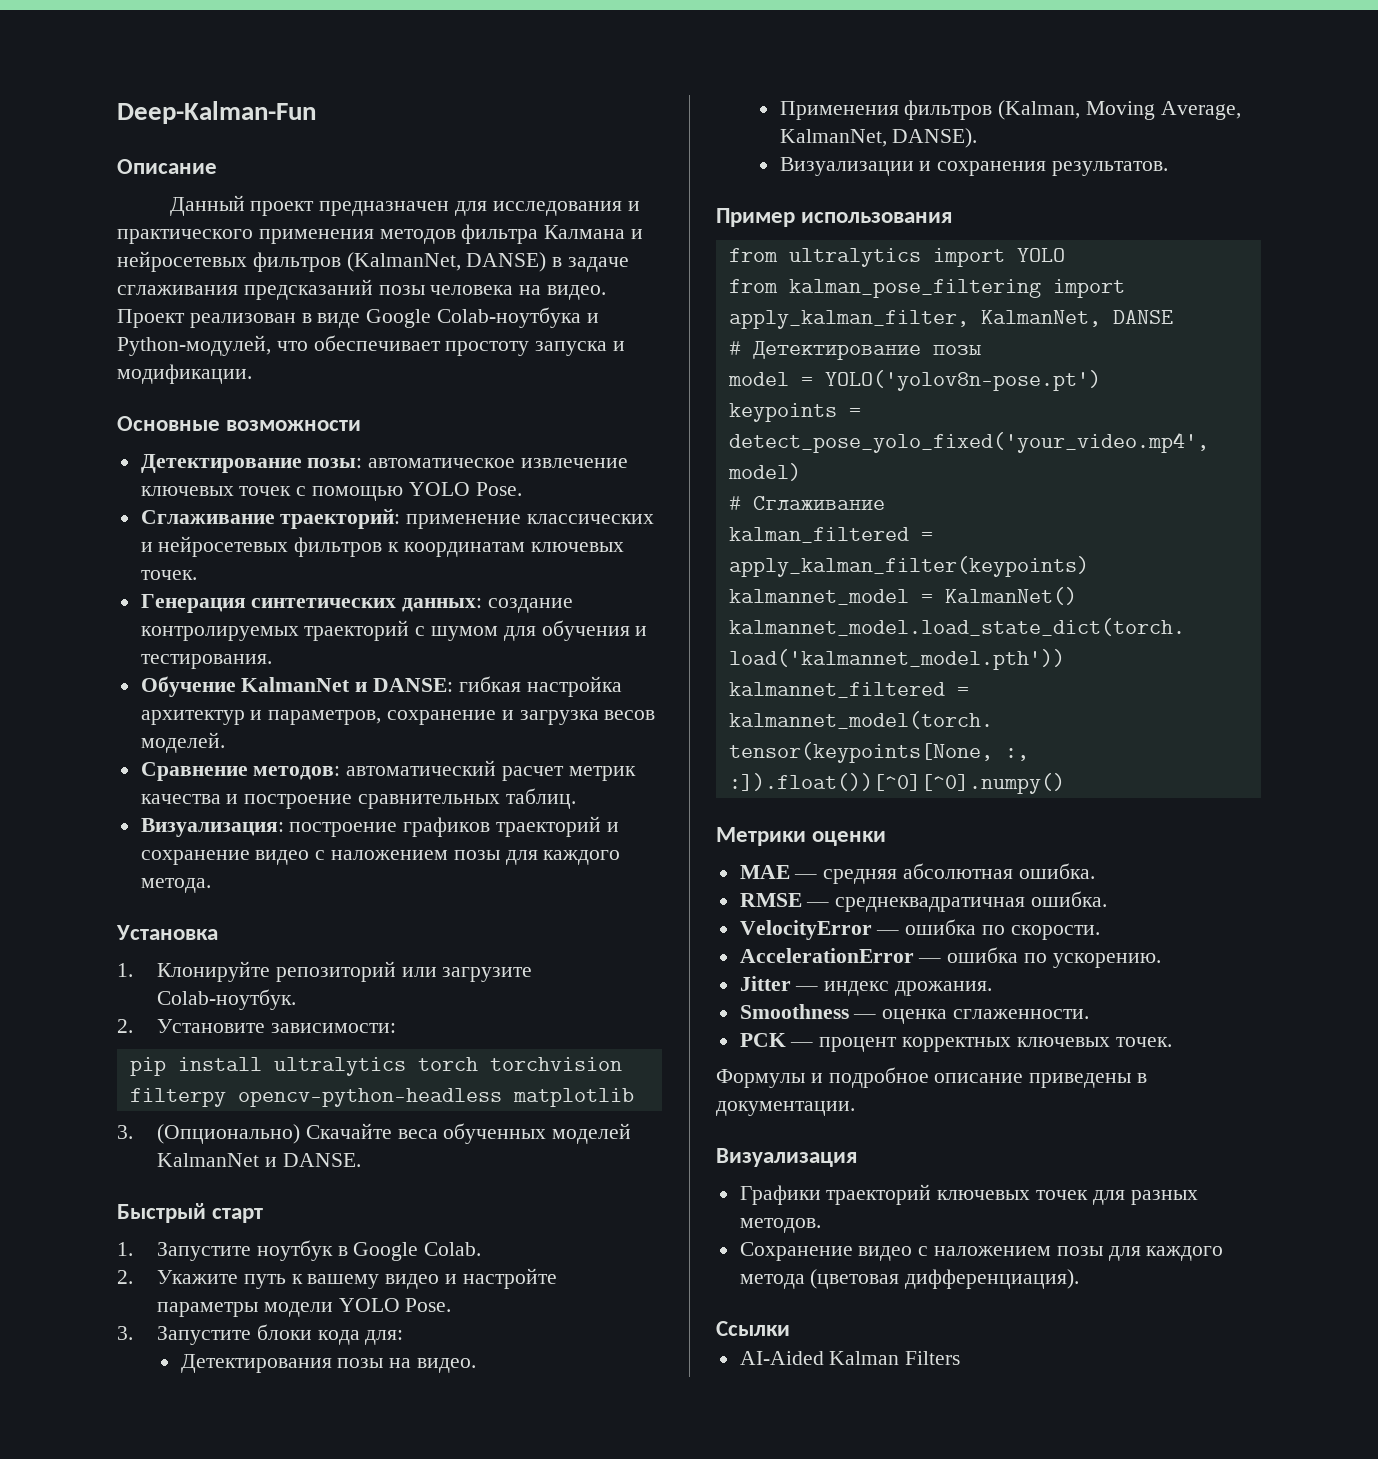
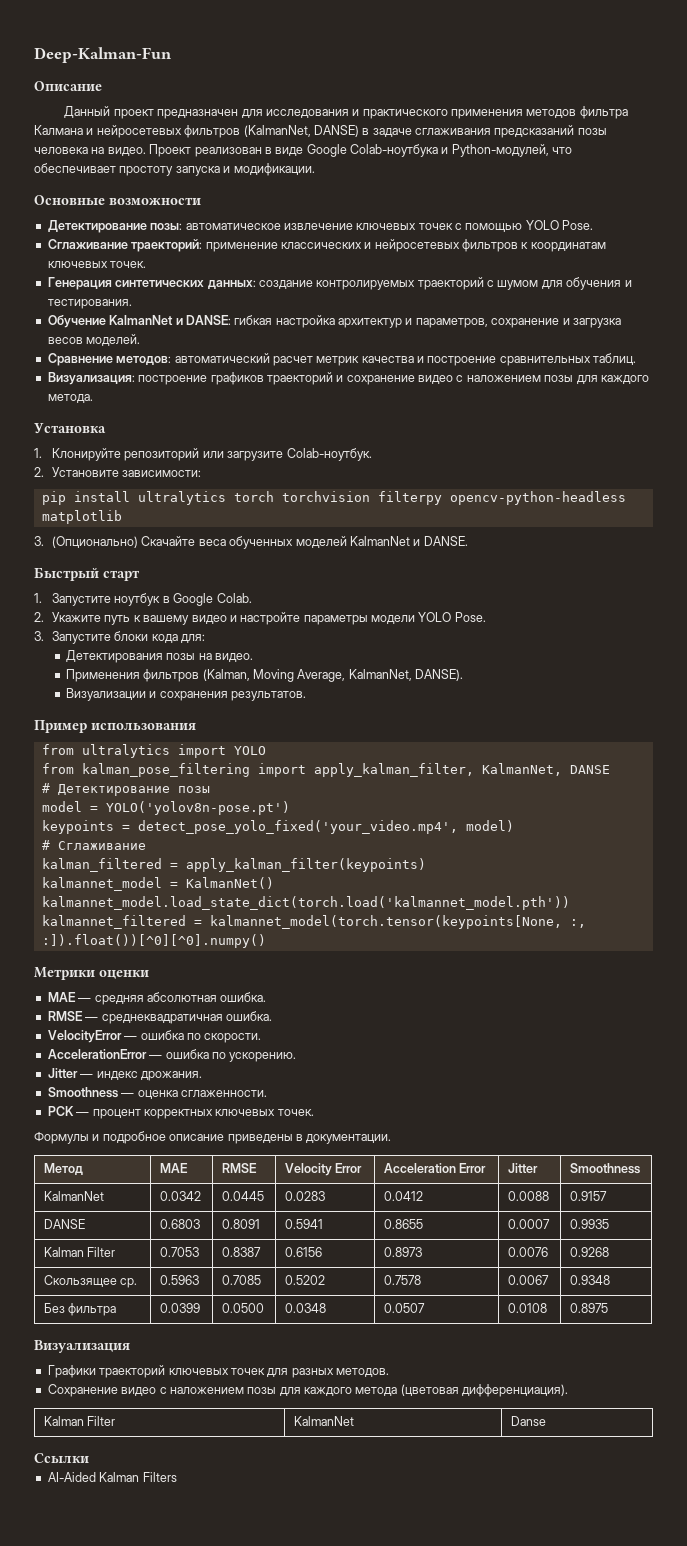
(855, 1108) none -> [43,1163,83,1175] [159,1163,188,1173] [221,1163,257,1173] [284,1163,363,1176] [383,1163,487,1173] [507,1163,538,1173] [569,1163,640,1174] [43,1191,104,1201] [159,1191,201,1201] [221,1191,264,1201] [284,1191,325,1201] [383,1191,423,1201] [507,1191,549,1201] [569,1191,607,1201] [43,1219,85,1229] [159,1219,200,1229] [221,1219,260,1229] [284,1219,323,1229] [383,1219,423,1229] [507,1219,550,1229] [569,1219,609,1229] [43,1247,116,1257] [159,1247,199,1257] [221,1247,261,1257] [284,1247,322,1257] [383,1247,422,1257] [507,1247,548,1257] [569,1247,609,1257] [43,1275,138,1288] [159,1275,199,1285] [221,1275,261,1285] [284,1275,325,1285] [383,1275,421,1285] [507,1275,549,1285] [569,1275,610,1285] [43,1303,117,1316] [159,1303,200,1313] [221,1303,264,1313] [284,1303,326,1313] [383,1303,425,1313] [507,1303,547,1313] [569,1303,608,1313] // Метод | MAE | RMSE | Velocity Error | Acceleration Error | Jitter | Smoothness // KalmanNet | 0.0342 | 0.0445 | 0.0283 | 0.0412 | 0.0088 | 0.9157 // DANSE | 0.6803 | 0.8091 | 0.5941 | 0.8655 | 0.0007 | 0.9935 // Kalman Filter | 0.7053 | 0.8387 | 0.6156 | 0.8973 | 0.0076 | 0.9268 // Скользящее ср. | 0.5963 | 0.7085 | 0.5202 | 0.7578 | 0.0067 | 0.9348 // Без фильтра | 0.0399 | 0.0500 | 0.0348 | 0.0507 | 0.0108 | 0.8975
(1080, 1279) none -> [43,1416,116,1426] [293,1416,354,1426] [510,1416,546,1426] // Kalman Filter | KalmanNet | Danse

